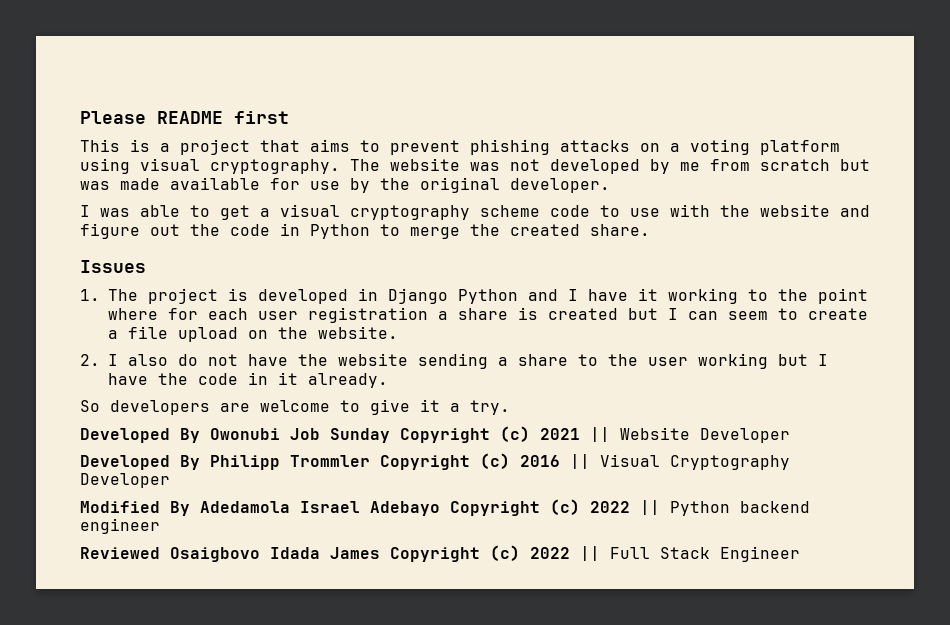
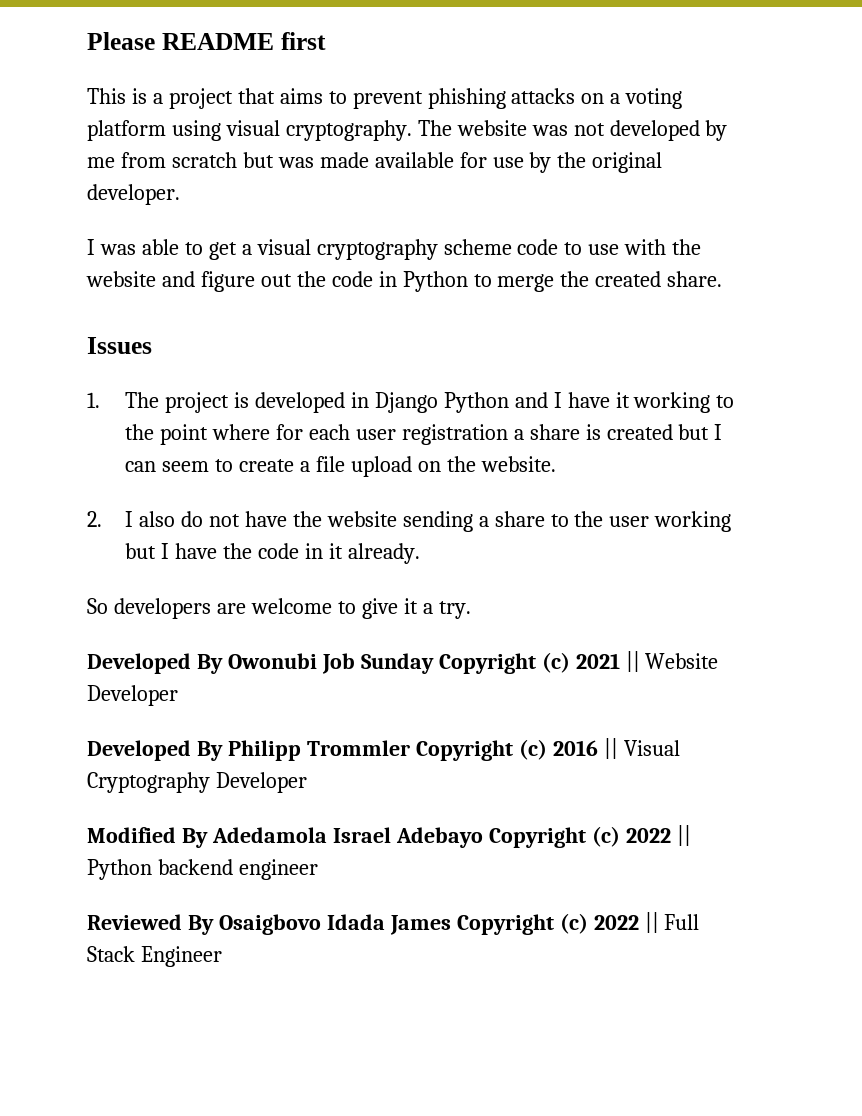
(160, 553) none -> [187,915,214,935] By

